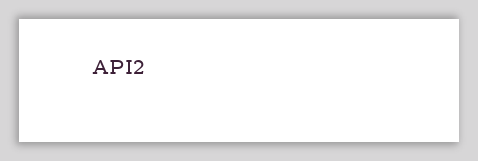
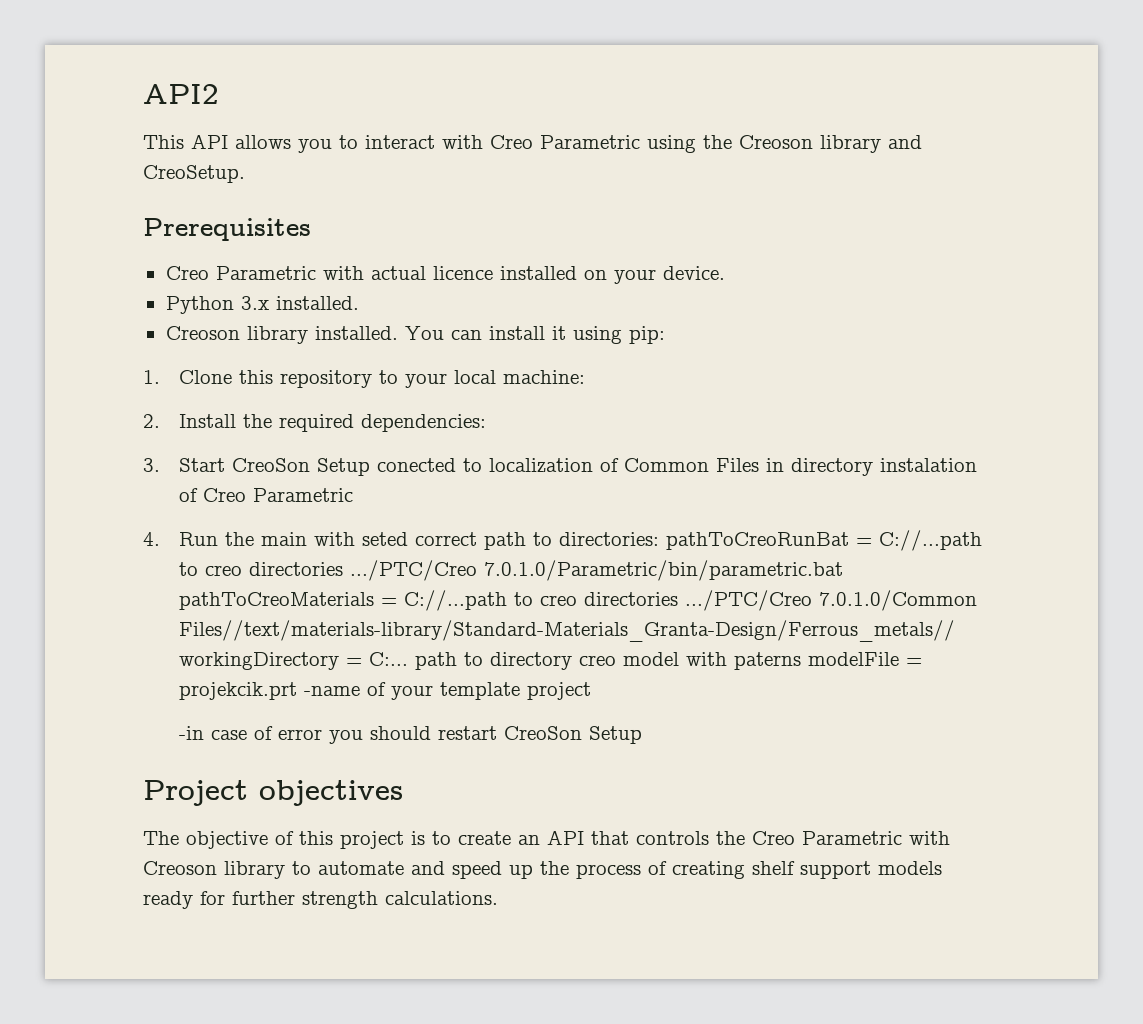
(145, 67) none -> [143,134,922,153] [143,165,245,183] [143,218,311,241] [165,266,725,284] [165,296,359,314] [165,326,665,344] [143,370,585,388] [143,414,486,432] [143,458,977,476] [178,488,353,502] [143,530,982,551] [178,560,843,581] [178,590,977,611] [178,620,955,642] [178,652,922,670] [178,682,591,700] [178,726,642,744] [143,780,403,806] [143,830,950,849] [143,861,942,879] [143,891,498,909] // This API allows you to interact with Creo Parametric using the Creoson library and CreoSetup. // Prerequisites // Creo Parametric with actual licence installed on your device. // Python 3.x installed. // Creoson library installed. You can install it using pip: // 1. Clone this repository to your local machine: // 2. Install the required dependencies: // 3. Start CreoSon Setup conected to localization of Common Files in directory instalation of Creo Parametric // 4. Run the main with seted correct path to directories: pathToCreoRunBat = C://...path to creo directories .../PTC/Creo 7.0.1.0/Parametric/bin/parametric.bat pathToCreoMaterials = C://...path to creo directories .../PTC/Creo 7.0.1.0/Common Files//text/materials-library/Standard-Materials_Granta-Design/Ferrous_metals// workingDirectory = C:... path to directory creo model with paterns modelFile = projekcik.prt -name of your template project // -in case of error you should restart CreoSon Setup // Project objectives // The objective of this project is to create an API that controls the Creo Parametric with Creoson library to automate and speed up the process of creating shelf support models ready for further strength calculations.

